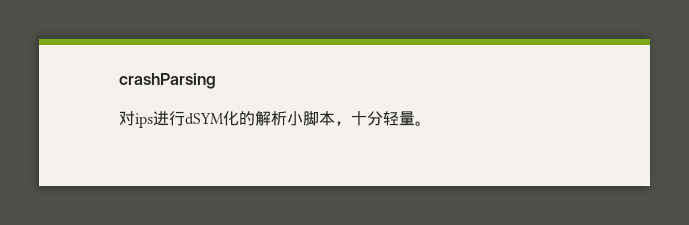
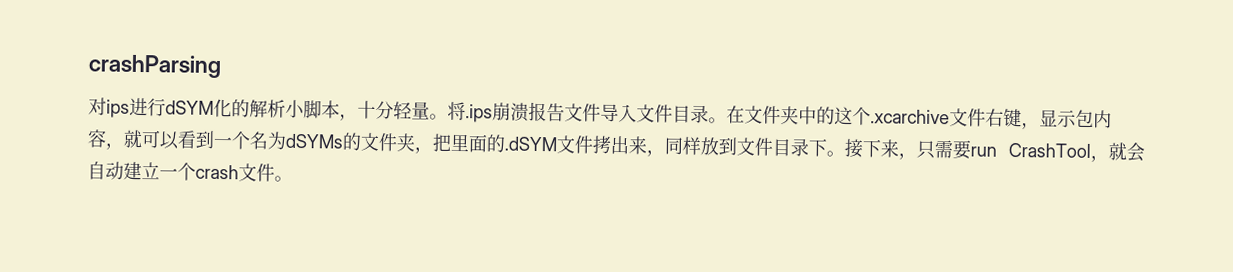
(431, 123) none -> [447,101,1112,130] [87,129,1145,163] [87,161,293,182] 将.ips崩溃报告文件导入文件目录。在文件夹中的这个.xcarchive文件右键，显示包内容，就可以看到一个名为dSYMs的文件夹，把里面的.dSYM文件拷出来，同样放到文件目录下。接下来，只需要run CrashTool，就会自动建立一个crash文件。

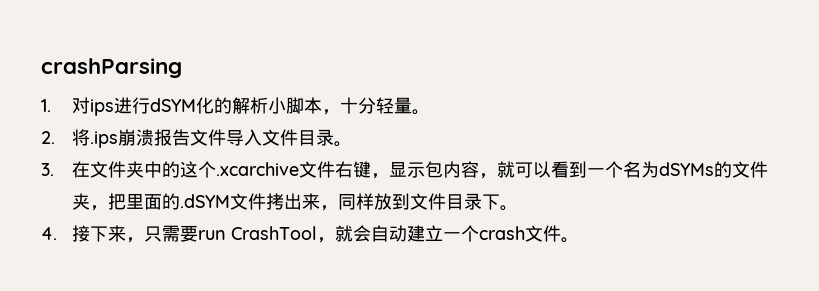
(221, 66) none -> [41,99,51,112] 1.
(448, 116) none -> [41,131,55,144] // 2.
(727, 120) none -> [41,163,54,176] // 3.
(845, 153) none -> [41,227,57,240] // 4.

